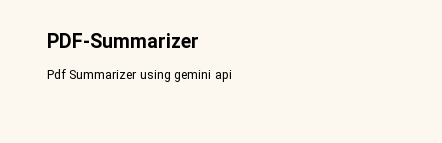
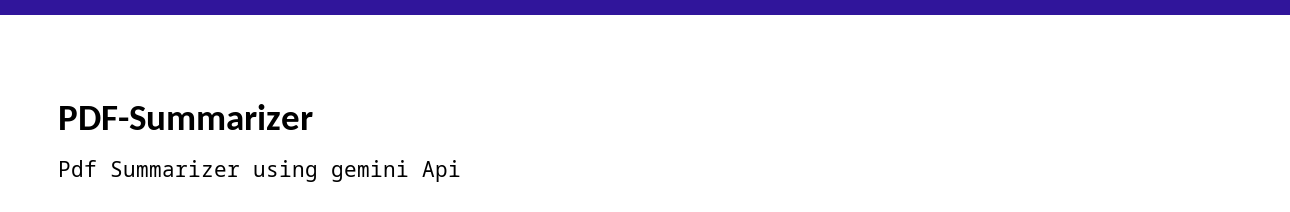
[214,70,232,82] api -> [422,160,461,182] Api

